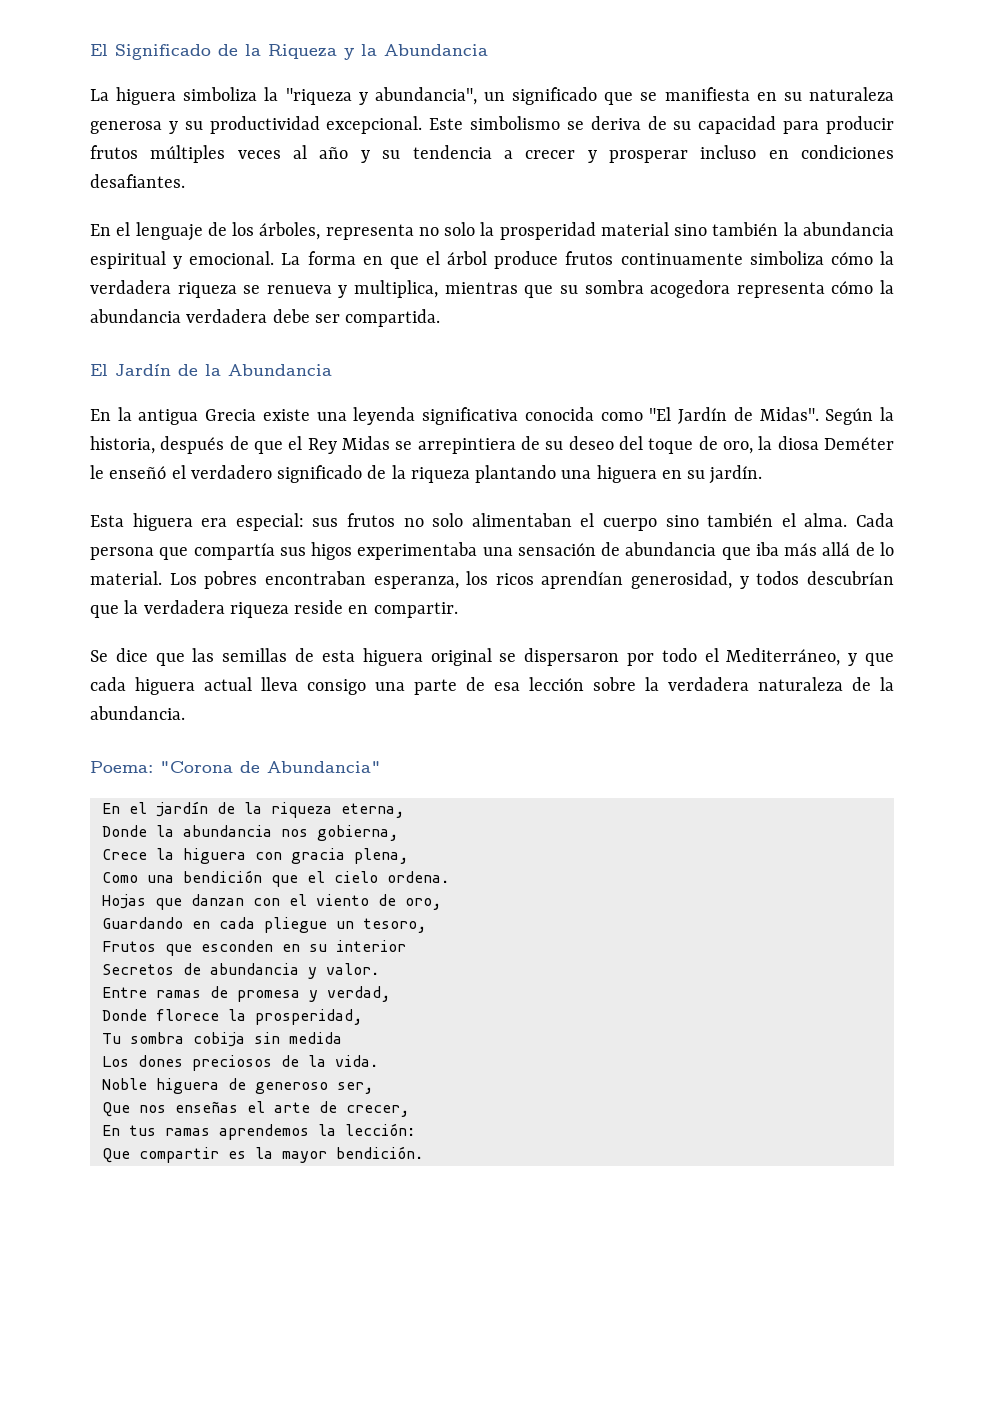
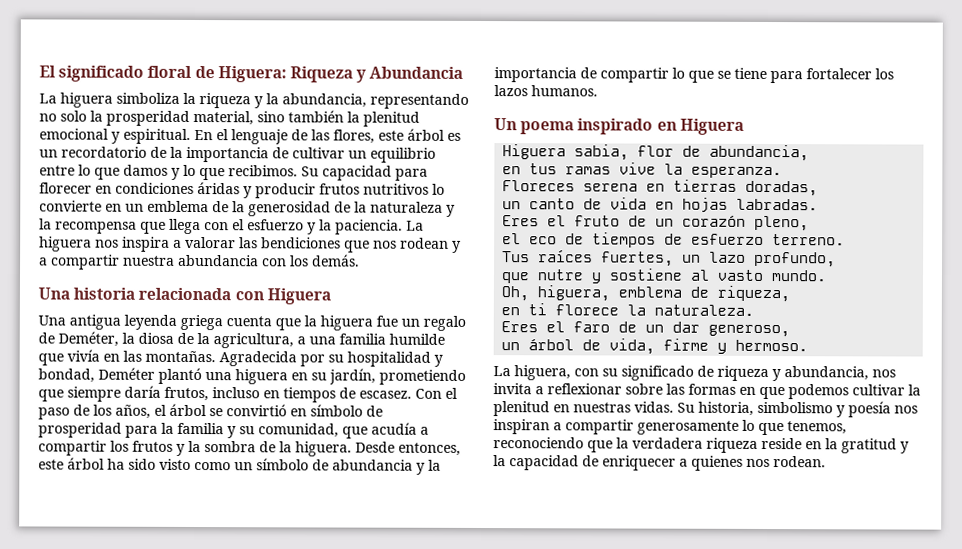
[90,44,261,60] El Significado de la -> [39,65,287,83] El significado floral de Higuera:
[361,44,377,56] la -> (367, 76) none
[285,87,894,105] [90,116,894,134] [90,145,894,163] [90,174,185,188] [90,222,894,241] [90,251,894,269] [90,280,894,298] [90,309,441,327] [90,364,332,376] [90,407,895,425] [90,436,895,454] [90,465,763,484] [90,513,895,531] [90,542,894,560] [90,571,894,589] "riqueza y abundancia", un significado que se manifiesta en su naturaleza generosa y su productividad excepcional. Este simbolismo se deriva de su capacidad para producir frutos múltiples veces al año y su tendencia a crecer y prosperar incluso en condiciones desafiantes. // En el lenguaje de los árboles, representa no solo la prosperidad material sino también la abundancia espiritual y emocional. La forma en que el árbol produce frutos continuamente simboliza cómo la verdadera riqueza se renueva y multiplica, mientras que su sombra acogedora representa cómo la abundancia verdadera debe ser compartida. // El Jardín de la Abundancia // En la antigua Grecia existe una leyenda significativa conocida como "El Jardín de Midas". Según la historia, después de que el Rey Midas se arrepintiera de su deseo del toque de oro, la diosa Deméter le enseñó el verdadero significado de la riqueza plantando una higuera en su jardín. // Esta higuera era especial: sus frutos no solo alimentaban el cuerpo sino también el alma. Cada persona que compartía sus higos experimentaba una sensación de abundancia que iba más allá de lo material. Los pobres encontraban esperanza, los ricos aprendían generosidad, y todos descubrían -> [199,93,469,109] [39,110,420,127] [39,128,461,145] [39,146,436,163] [39,164,428,181] [39,182,445,199] [39,200,455,217] [39,218,424,235] [39,236,461,253] [39,254,360,270] [38,287,331,305] [38,314,466,331] [38,331,445,349] [38,349,443,367] [38,367,466,385] [38,385,458,403] [38,403,383,420] [38,422,429,439] [38,440,461,457] [38,457,441,475] [494,67,894,84] [494,85,598,97] [494,118,744,135] [502,144,810,162] [502,162,783,179] [502,179,819,197] [502,197,819,213] [502,214,810,232] [502,232,846,248] [502,249,837,268] [501,268,828,284] [501,285,791,303] [501,303,755,316] [501,321,791,338] [501,338,809,355] [493,365,896,382] [493,383,921,400] [493,401,918,418] [493,419,847,436] [493,437,584,449] riqueza y la abundancia, representando no solo la prosperidad material, sino también la plenitud emocional y espiritual. En el lenguaje de las flores, este árbol es un recordatorio de la importancia de cultivar un equilibrio entre lo que damos y lo que recibimos. Su capacidad para florecer en condiciones áridas y producir frutos nutritivos lo convierte en un emblema de la generosidad de la naturaleza y la recompensa que llega con el esfuerzo y la paciencia. La higuera nos inspira a valorar las bendiciones que nos rodean y a compartir nuestra abundancia con los demás. // Una historia relacionada con Higuera // Una antigua leyenda griega cuenta que la higuera fue un regalo de Deméter, la diosa de la agricultura, a una familia humilde que vivía en las montañas. Agradecida por su hospitalidad y bondad, Deméter plantó una higuera en su jardín, prometiendo que siempre daría frutos, incluso en tiempos de escasez. Con el paso de los años, el árbol se convirtió en símbolo de prosperidad para la familia y su comunidad, que acudía a compartir los frutos y la sombra de la higuera. Desde entonces, este árbol ha sido visto como un símbolo de abundancia y la importancia de compartir lo que se tiene para fortalecer los lazos humanos. // Un poema inspirado en Higuera // Higuera sabia, flor de abundancia, // en tus ramas vive la esperanza. // Floreces serena en tierras doradas, // un canto de vida en hojas labradas. // Eres el fruto de un corazón pleno, // el eco de tiempos de esfuerzo terreno. // Tus raíces fuertes, un lazo profundo, // que nutre y sostiene al vasto mundo. // Oh, higuera, emblema de riqueza, // en ti florece la naturaleza. // Eres el faro de un dar generoso, // un árbol de vida, firme y hermoso. // La higuera, con su significado de riqueza y abundancia, nos invita a reflexionar sobre las formas en que podemos cultivar la plenitud en nuestras vidas. Su historia, simbolismo y poesía nos inspiran a compartir generosamente lo que tenemos, reconociendo
[373,602,458,618] [90,648,894,666] [90,677,894,695] [90,706,185,720] [90,761,381,773] [101,801,404,818] [101,825,398,841] [101,848,408,864] [101,870,449,887] [101,894,441,910] [101,917,426,933] [101,940,406,956] [101,963,379,979] [101,986,390,1002] [101,1009,362,1025] [101,1032,342,1047] [101,1055,378,1071] [101,1078,373,1094] [101,1101,409,1117] [101,1123,415,1140] [101,1146,423,1163] compartir. // Se dice que las semillas de esta higuera original se dispersaron por todo el Mediterráneo, y que cada higuera actual lleva consigo una parte de esa lección sobre la verdadera naturaleza de la abundancia. // Poema: "Corona de Abundancia" // En el jardín de la riqueza eterna, // Donde la abundancia nos gobierna, // Crece la higuera con gracia plena, // Como una bendición que el cielo ordena. // Hojas que danzan con el viento de oro, // Guardando en cada pliegue un tesoro, // Frutos que esconden en su interior // Secretos de abundancia y valor. // Entre ramas de promesa y verdad, // Donde florece la prosperidad, // Tu sombra cobija sin medida // Los dones preciosos de la vida. // Noble higuera de generoso ser, // Que nos enseñas el arte de crecer, // En tus ramas aprendemos la lección: // Que compartir es la mayor bendición. -> [825,438,909,454] [493,455,826,471] la gratitud y la capacidad de enriquecer a quienes nos rodean.

